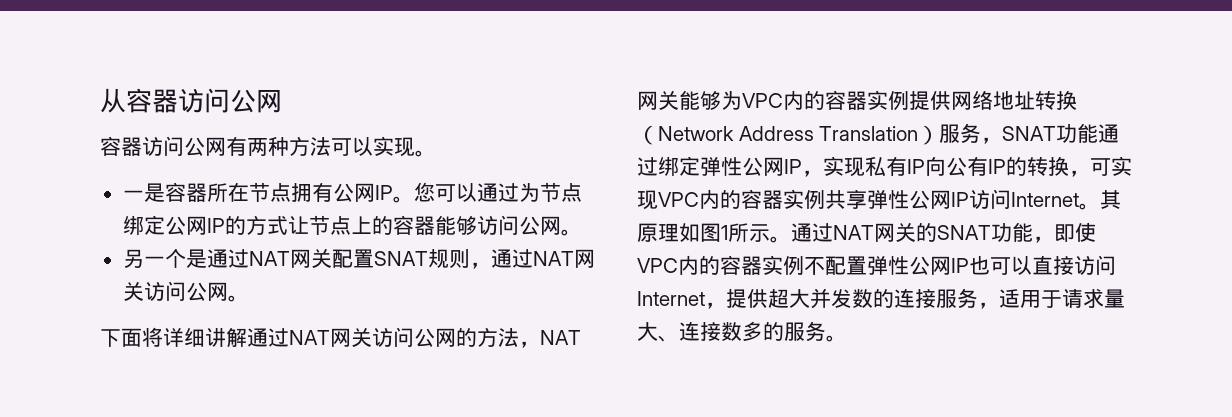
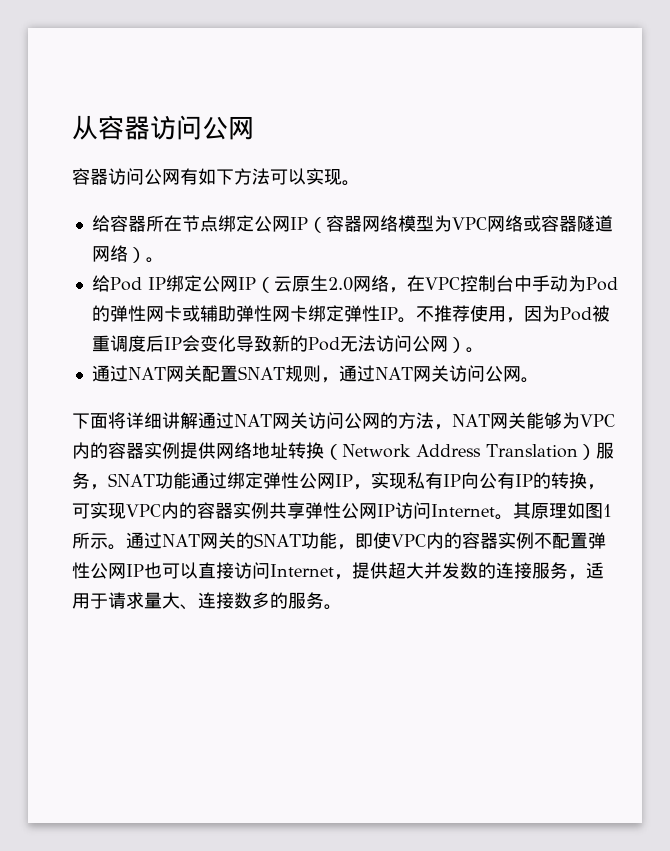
[247,136,289,156] 两种 -> [198,168,234,185] 如下
[122,183,165,202] 一是 -> [91,215,110,232] 给
[290,182,582,203] [122,215,582,236] [122,249,207,268] 拥有公网IP。您可以通过为节点绑定公网IP的方式让节点上的容器能够访问公网。 // 另一个是 -> [217,215,613,233] [91,245,164,263] [91,275,618,293] [91,305,610,323] [91,335,484,353] 绑定公网IP（容器网络模型为VPC网络或容器隧道网络）。 // 给Pod IP绑定公网IP（云原生2.0网络，在VPC控制台中手动为Pod的弹性网卡或辅助弹性网卡绑定弹性IP。不推荐使用，因为Pod被重调度后IP会变化导致新的Pod无法访问公网）。 //

